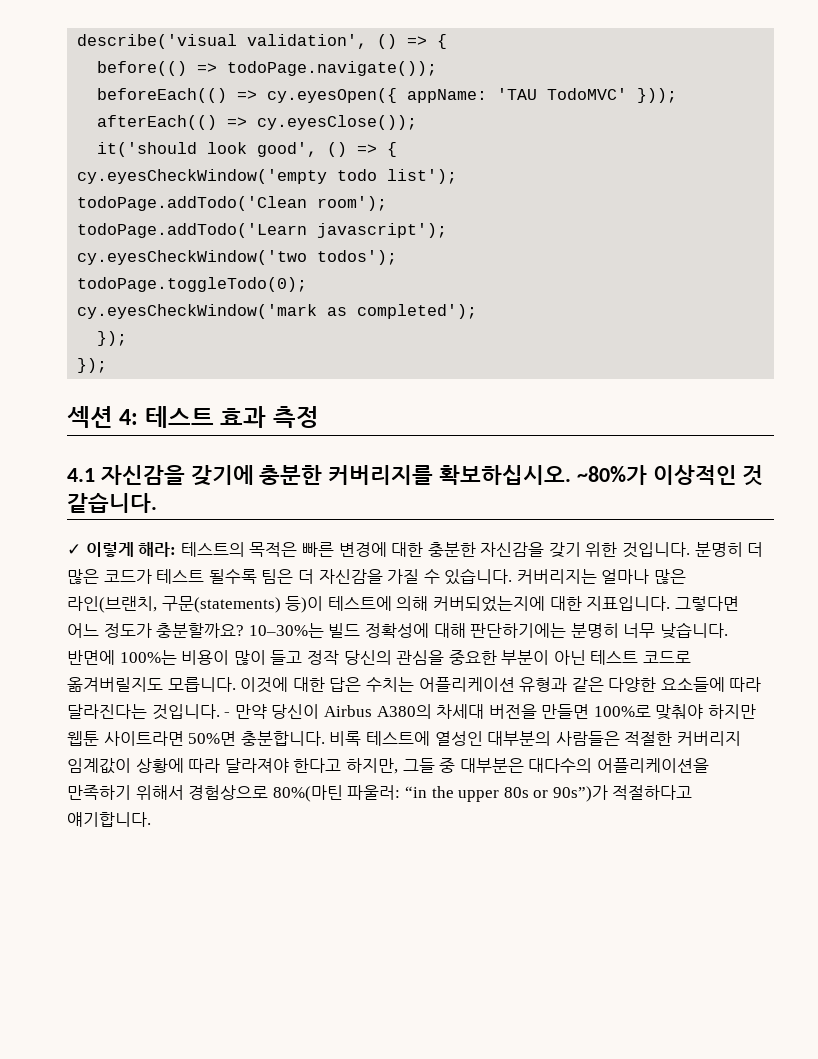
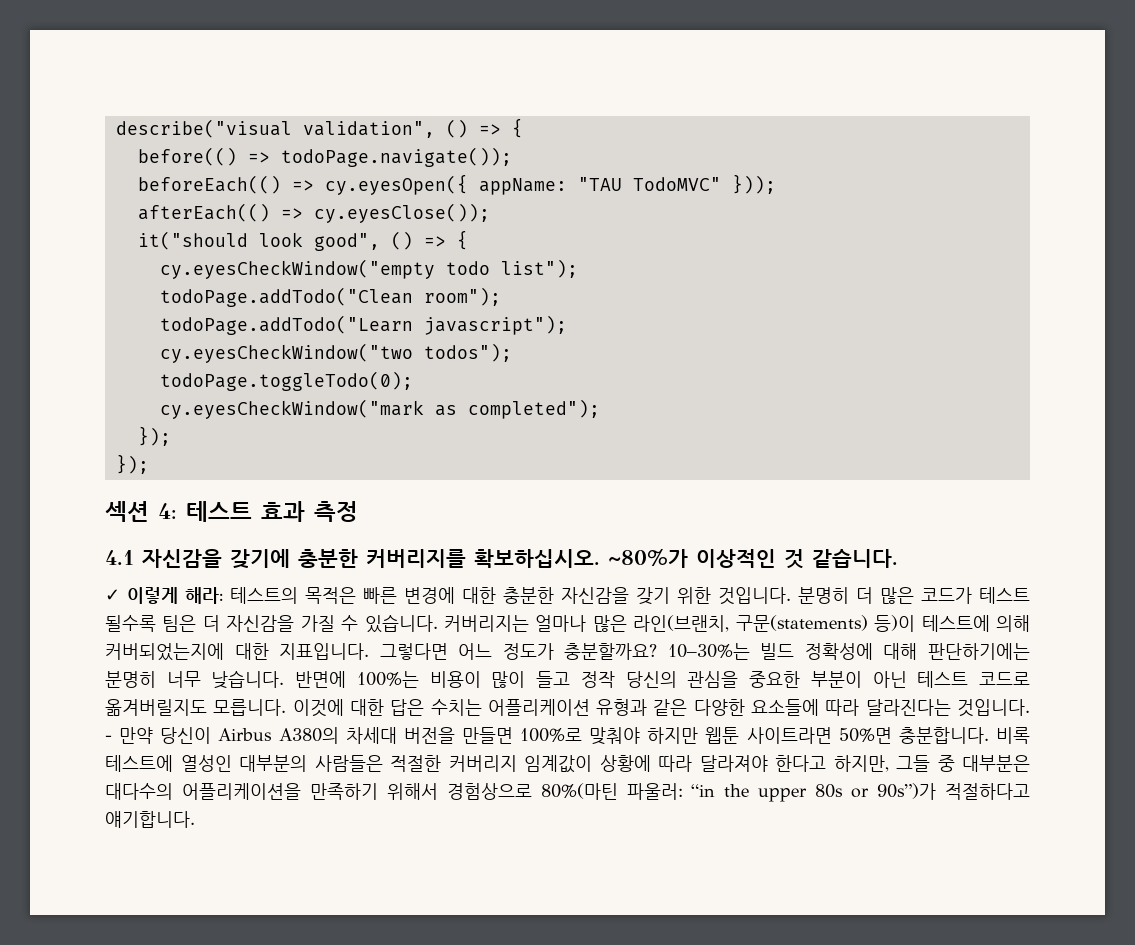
[77,34,368,49] describe('visual validation', -> [115,119,435,138] describe("visual validation",
[497,88,628,100] 'TAU TodoMVC' -> [577,177,721,191] "TAU TodoMVC"
[97,142,398,157] [77,169,458,184] [77,196,388,211] [77,223,448,238] [77,250,398,265] [77,277,308,292] [77,304,478,319] it('should look good', () => { // cy.eyesCheckWindow('empty todo list'); // todoPage.addTodo('Clean room'); // todoPage.addTodo('Learn javascript'); // cy.eyesCheckWindow('two todos'); // todoPage.toggleTodo(0); // cy.eyesCheckWindow('mark as completed'); -> [137,230,468,251] [159,259,578,279] [159,287,501,307] [159,315,567,335] [159,343,512,363] [159,371,413,391] [159,399,600,419] it("should look good", () => { // cy.eyesCheckWindow("empty todo list"); // todoPage.addTodo("Clean room"); // todoPage.addTodo("Learn javascript"); // cy.eyesCheckWindow("two todos"); // todoPage.toggleTodo(0); // cy.eyesCheckWindow("mark as completed");

